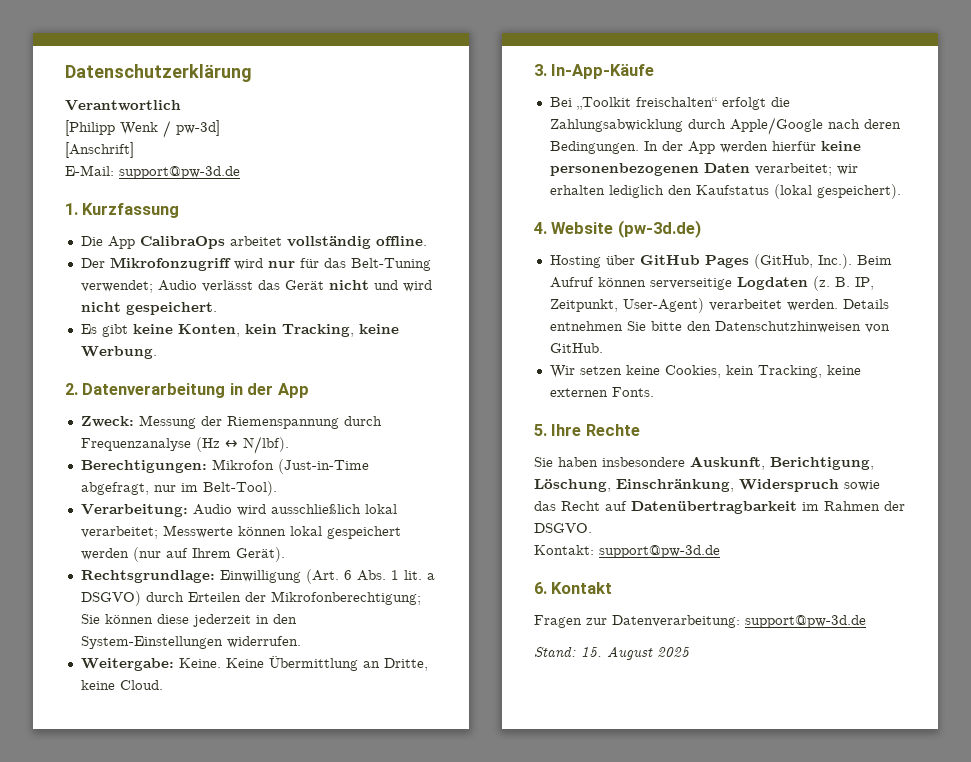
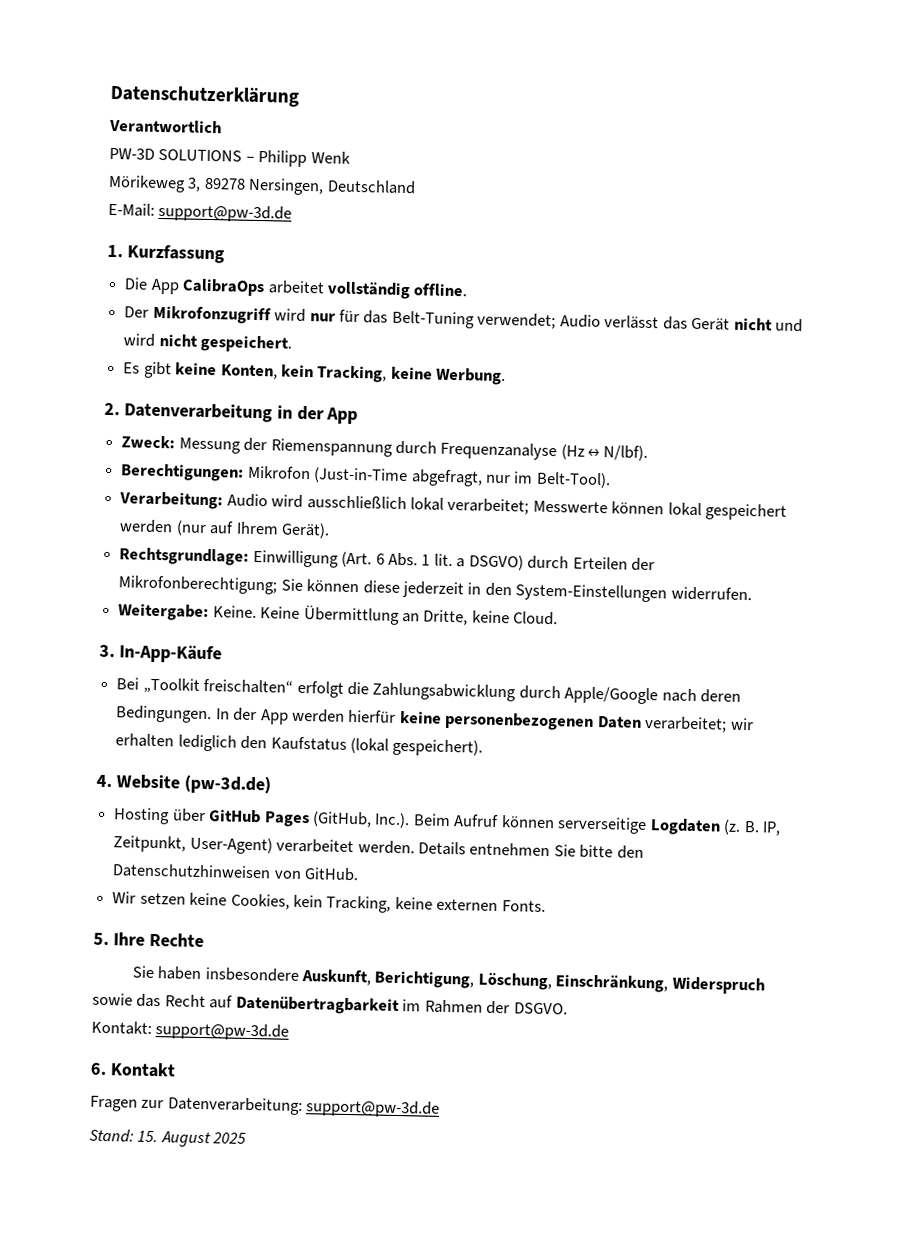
[65,120,220,138] [65,142,134,158] [Philipp Wenk / pw-3d] // [Anschrift] -> [109,147,351,167] [108,174,416,196] PW-3D SOLUTIONS – Philipp Wenk // Mörikeweg 3, 89278 Nersingen, Deutschland

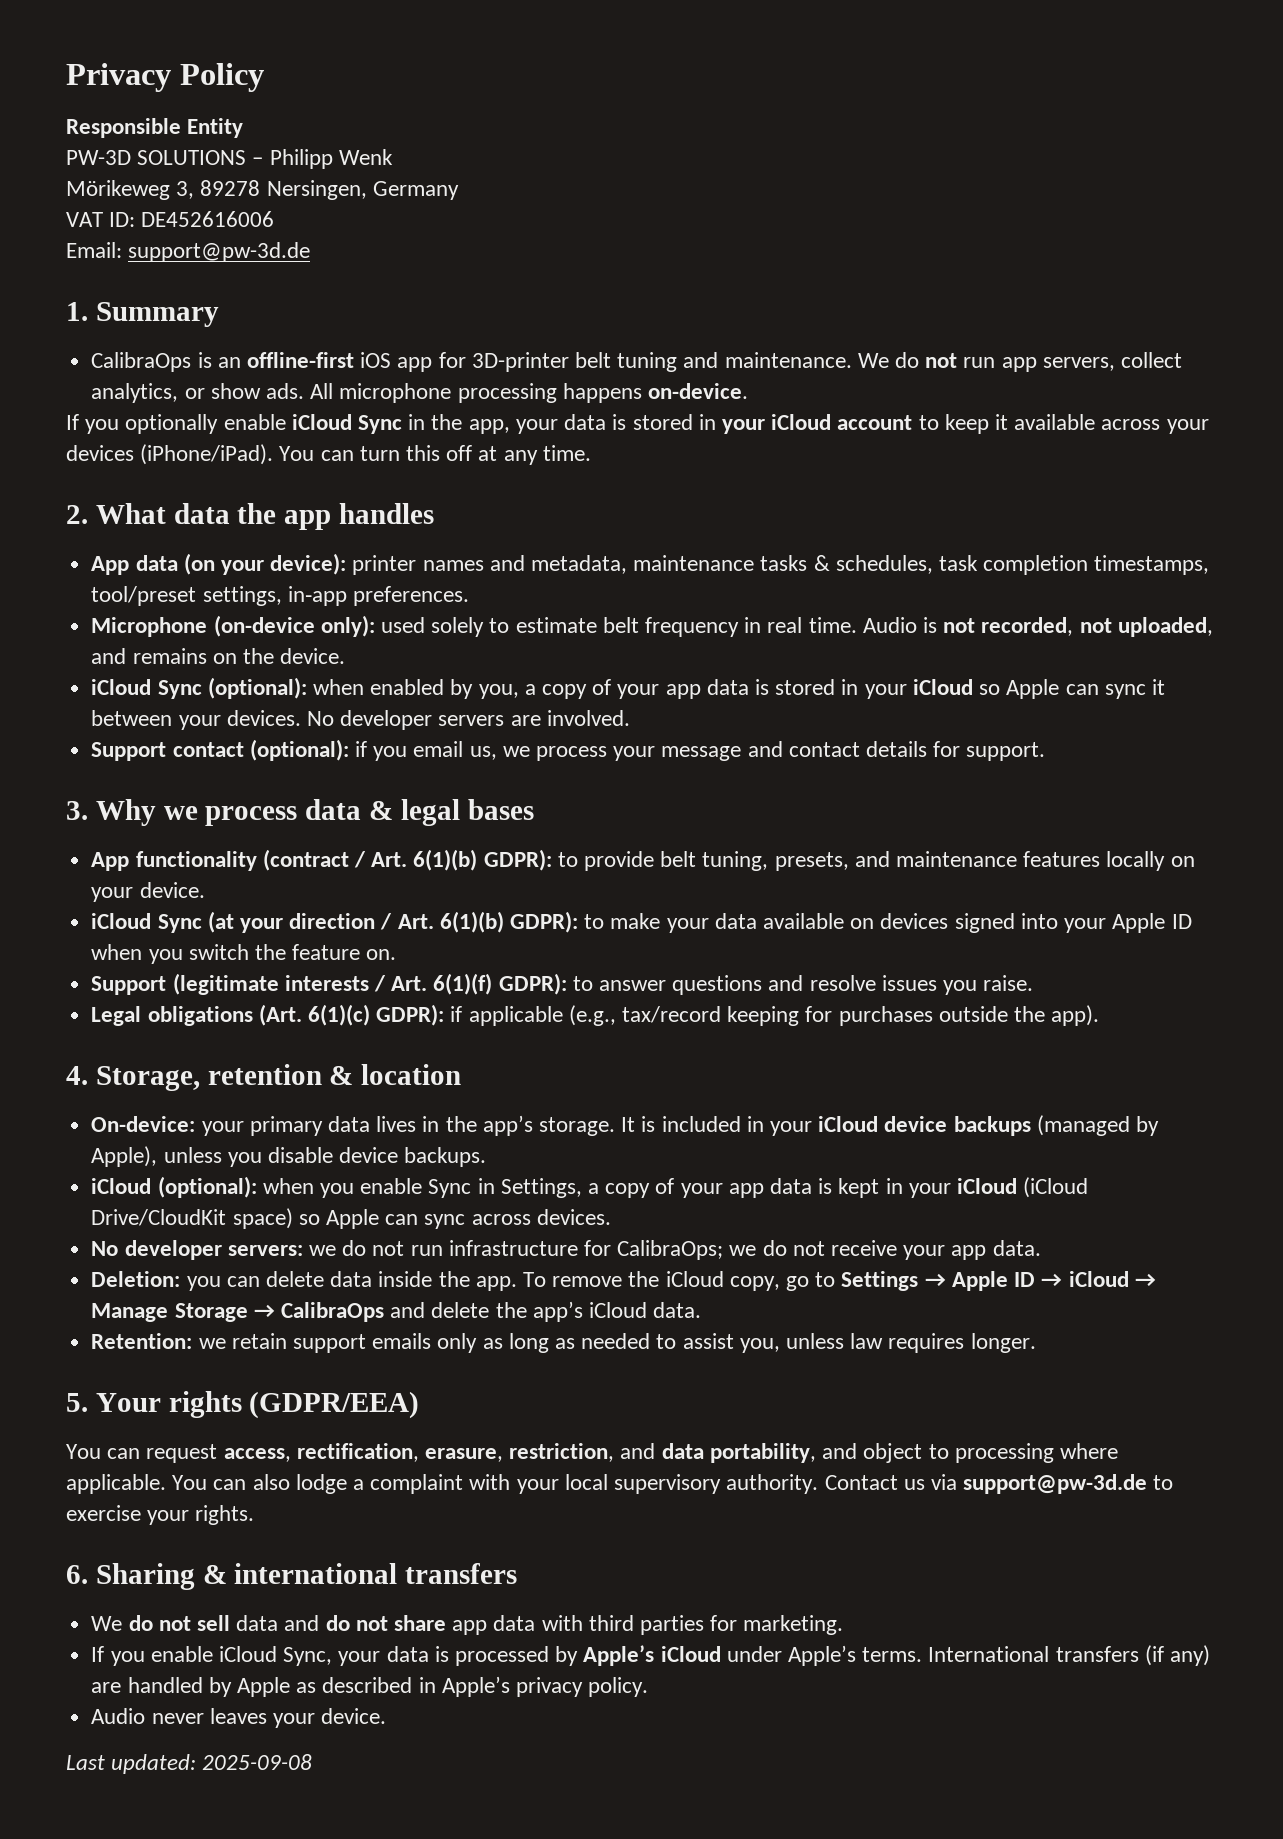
[110,84,299,107] [109,118,222,135] Datenschutzerklärung // Verantwortlich -> [66,63,264,92] [66,118,244,138] Privacy Policy // Responsible Entity
[326,179,416,195] [108,202,293,223] [107,244,225,264] [124,277,469,300] [124,305,804,333] [123,333,293,353] [123,361,507,386] [104,402,359,425] [121,435,648,461] [120,463,611,489] [119,491,788,521] [119,519,330,539] [119,547,656,572] [118,575,752,603] [118,603,559,626] [99,644,222,664] [116,677,742,705] [116,705,754,733] [115,733,484,757] [96,774,271,795] [113,807,782,836] [113,835,644,859] [112,863,360,882] [112,891,546,913] [93,932,204,948] [131,965,765,995] [92,992,568,1016] [91,1020,290,1041] [90,1062,176,1078] [90,1095,441,1118] [89,1128,247,1148] Deutschland // E-Mail: support@pw-3d.de // 1. Kurzfassung // Die App CalibraOps arbeitet vollständig offline. // Der Mikrofonzugriff wird nur für das Belt-Tuning verwendet; Audio verlässt das Gerät nicht und wird nicht gespeichert. // Es gibt keine Konten, kein Tracking, keine Werbung. // 2. Datenverarbeitung in der App // Zweck: Messung der Riemenspannung durch Frequenzanalyse (Hz ↔ N/lbf). // Berechtigungen: Mikrofon (Just-in-Time abgefragt, nur im Belt-Tool). // Verarbeitung: Audio wird ausschließlich lokal verarbeitet; Messwerte können lokal gespeichert werden (nur auf Ihrem Gerät). // Rechtsgrundlage: Einwilligung (Art. 6 Abs. 1 lit. a DSGVO) durch Erteilen der Mikrofonberechtigung; Sie können diese jederzeit in den System-Einstellungen widerrufen. // Weitergabe: Keine. Keine Übermittlung an Dritte, keine Cloud. // 3. In-App-Käufe // Bei „Toolkit freischalten“ erfolgt die Zahlungsabwicklung durch Apple/Google nach deren Bedingungen. In der App werden hierfür keine personenbezogenen Daten verarbeitet; wir erhalten lediglich den Kaufstatus (lokal gespeichert). // 4. Website (pw-3d.de) // Hosting über GitHub Pages (GitHub, Inc.). Beim Aufruf können serverseitige Logdaten (z. B. IP, Zeitpunkt, User-Agent) verarbeitet werden. Details entnehmen Sie bitte den Datenschutzhinweisen von GitHub. // Wir setzen keine Cookies, kein Tracking, keine externen Fonts. // 5. Ihre Rechte // Sie haben insbesondere Auskunft, Berichtigung, Löschung, Einschränkung, Widerspruch sowie das Recht auf Datenübertragbarkeit im Rahmen der DSGVO. // Kontakt: support@pw-3d.de // 6. Kontakt // Fragen zur Datenverarbeitung: support@pw-3d.de // Stand: 15. August 2025 -> [372,181,459,200] [66,211,275,227] [66,242,311,262] [66,302,219,327] [91,352,1183,372] [91,383,748,403] [66,414,1209,434] [66,444,591,465] [66,503,435,530] [91,553,1210,575] [91,586,469,606] [91,615,1213,637] [91,648,346,664] [91,677,1165,699] [91,710,630,730] [91,739,1046,761] [66,799,534,826] [91,849,1195,871] [91,882,205,902] [91,911,1192,933] [91,944,397,964] [91,973,1034,995] [91,1004,1100,1026] [66,1064,462,1091] [91,1115,1160,1136] [91,1146,487,1167] [91,1176,1089,1198] [91,1208,611,1229] [91,1240,1041,1260] [91,1271,1156,1291] [91,1301,702,1322] [91,1333,1036,1353] [66,1391,420,1419] [66,1443,1118,1463] [66,1474,1174,1494] [66,1505,255,1525] [66,1563,518,1590] [91,1615,844,1635] [91,1645,1211,1666] [91,1676,649,1697] [91,1708,387,1728] [66,1754,313,1774] Germany // VAT ID: DE452616006 // Email: support@pw-3d.de // 1. Summary // CalibraOps is an offline-first iOS app for 3D-printer belt tuning and maintenance. We do not run app servers, collect analytics, or show ads. All microphone processing happens on-device. // If you optionally enable iCloud Sync in the app, your data is stored in your iCloud account to keep it available across your devices (iPhone/iPad). You can turn this off at any time. // 2. What data the app handles // App data (on your device): printer names and metadata, maintenance tasks & schedules, task completion timestamps, tool/preset settings, in‑app preferences. // Microphone (on-device only): used solely to estimate belt frequency in real time. Audio is not recorded, not uploaded, and remains on the device. // iCloud Sync (optional): when enabled by you, a copy of your app data is stored in your iCloud so Apple can sync it between your devices. No developer servers are involved. // Support contact (optional): if you email us, we process your message and contact details for support. // 3. Why we process data & legal bases // App functionality (contract / Art. 6(1)(b) GDPR): to provide belt tuning, presets, and maintenance features locally on your device. // iCloud Sync (at your direction / Art. 6(1)(b) GDPR): to make your data available on devices signed into your Apple ID when you switch the feature on. // Support (legitimate interests / Art. 6(1)(f) GDPR): to answer questions and resolve issues you raise. // Legal obligations (Art. 6(1)(c) GDPR): if applicable (e.g., tax/record keeping for purchases outside the app). // 4. Storage, retention & location // On-device: your primary data lives in the app’s storage. It is included in your iCloud device backups (managed by Apple), unless you disable device backups. // iCloud (optional): when you enable Sync in Settings, a copy of your app data is kept in your iCloud (iCloud Drive/CloudKit space) so Apple can sync across devices. // No developer servers: we do not run infrastructure for CalibraOps; we do not receive your app data. // Deletion: you can delete data inside the app. To remove the iCloud copy, go to Settings → Apple ID → iCloud → Manage Storage → CalibraOps and delete the app’s iCloud data. // Retention: we retain support emails only as long as needed to assist you, unless law requires longer. // 5. Your rights (GDPR/EEA) // You can request access, rectification, erasure, restriction, and data portability, and object to processing where applicable. You can also lodge a complaint with your local supervisory authority. Contact us via support@pw-3d.de to exercise your rights. // 6. Sharing & international transfers // We do not sell data and do not share app data with third parties for marketing. // If you enable iCloud Sync, your data is processed by Apple’s iCloud under Apple’s terms. International transfers (if any) are handled by Apple as described in Apple’s privacy policy. // Audio never leaves your device. // Last updated: 2025-09-08

